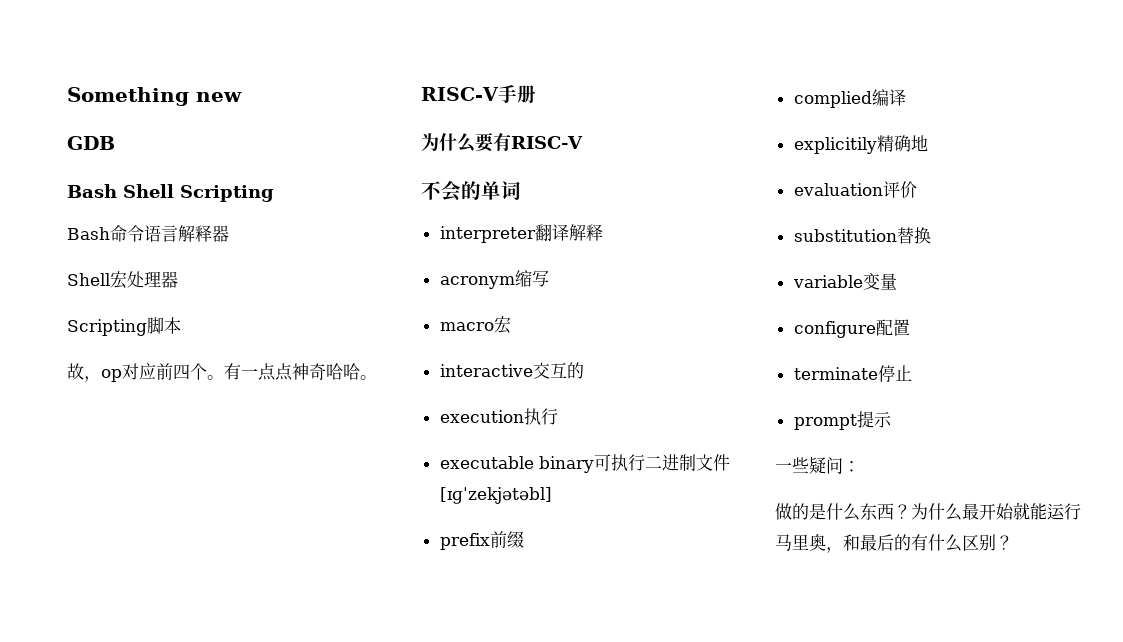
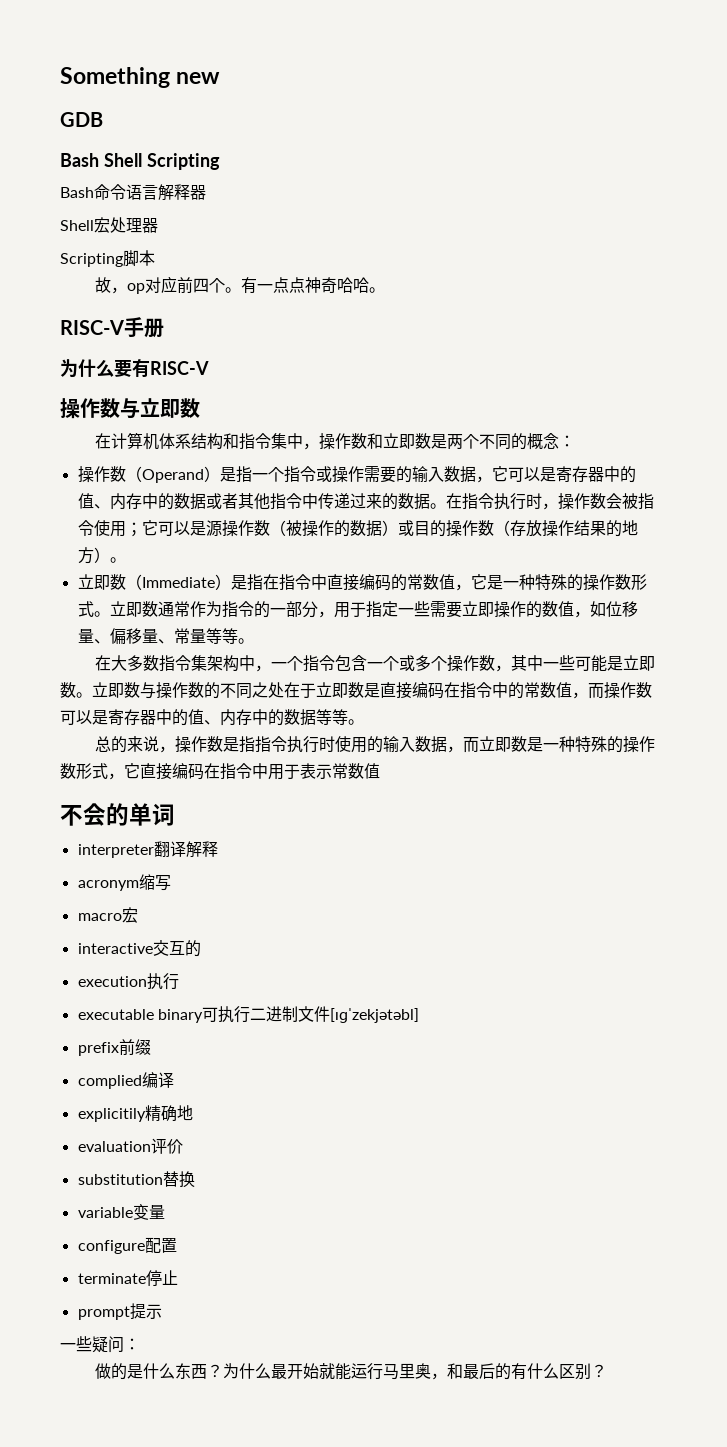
(583, 142) none -> [60,398,200,419] [95,432,576,450] [77,466,636,483] [77,493,654,510] [77,520,638,537] [77,547,126,564] [77,574,647,591] [77,601,638,618] [77,628,254,645] [95,655,656,672] [60,682,652,699] [60,709,364,726] [95,736,656,753] [60,763,380,780] // 操作数与立即数 // 在计算机体系结构和指令集中，操作数和立即数是两个不同的概念： // 操作数（Operand）是指一个指令或操作需要的输入数据，它可以是寄存器中的值、内存中的数据或者其他指令中传递过来的数据。在指令执行时，操作数会被指令使用；它可以是源操作数（被操作的数据）或目的操作数（存放操作结果的地方）。 // 立即数（Immediate）是指在指令中直接编码的常数值，它是一种特殊的操作数形式。立即数通常作为指令的一部分，用于指定一些需要立即操作的数值，如位移量、偏移量、常量等等。 // 在大多数指令集架构中，一个指令包含一个或多个操作数，其中一些可能是立即数。立即数与操作数的不同之处在于立即数是直接编码在指令中的常数值，而操作数可以是寄存器中的值、内存中的数据等等。 // 总的来说，操作数是指指令执行时使用的输入数据，而立即数是一种特殊的操作数形式，它直接编码在指令中用于表示常数值

